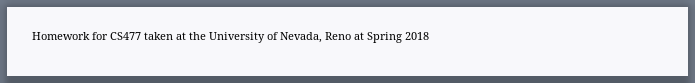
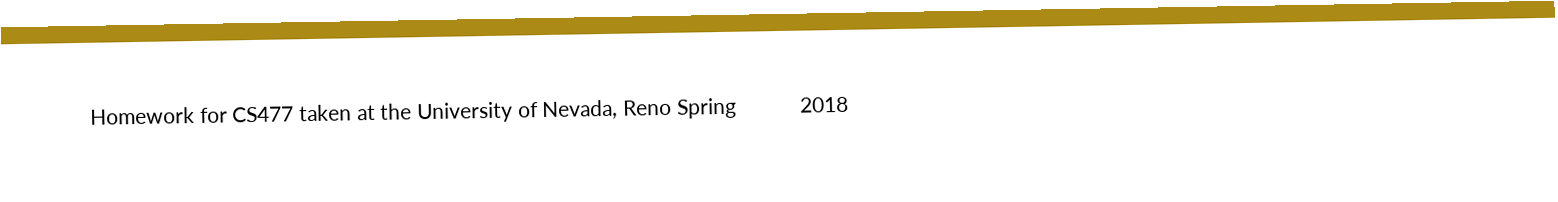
[354,32,364,40] at -> (673, 107) none

